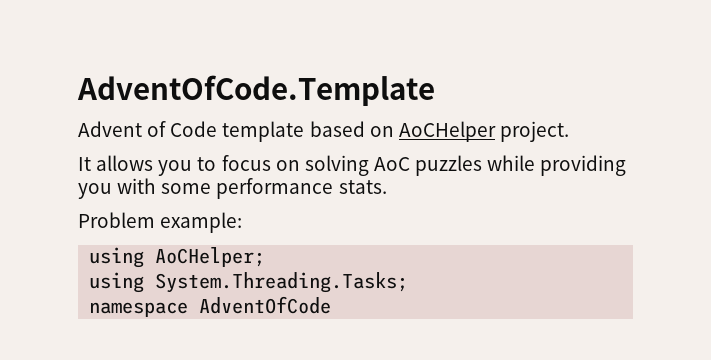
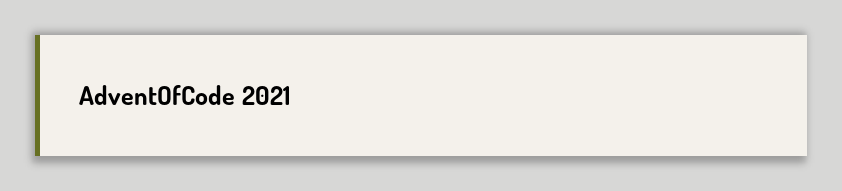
[77,75,435,106] [78,121,569,142] [78,155,627,176] [78,178,387,199] [78,212,243,233] [89,247,266,268] [89,272,409,293] [89,296,332,317] AdventOfCode.Template // Advent of Code template based on AoCHelper project. // It allows you to focus on solving AoC puzzles while providing you with some performance stats. // Problem example: // using AoCHelper; // using System.Threading.Tasks; // namespace AdventOfCode -> [79,85,291,105] AdventOfCode 2021

